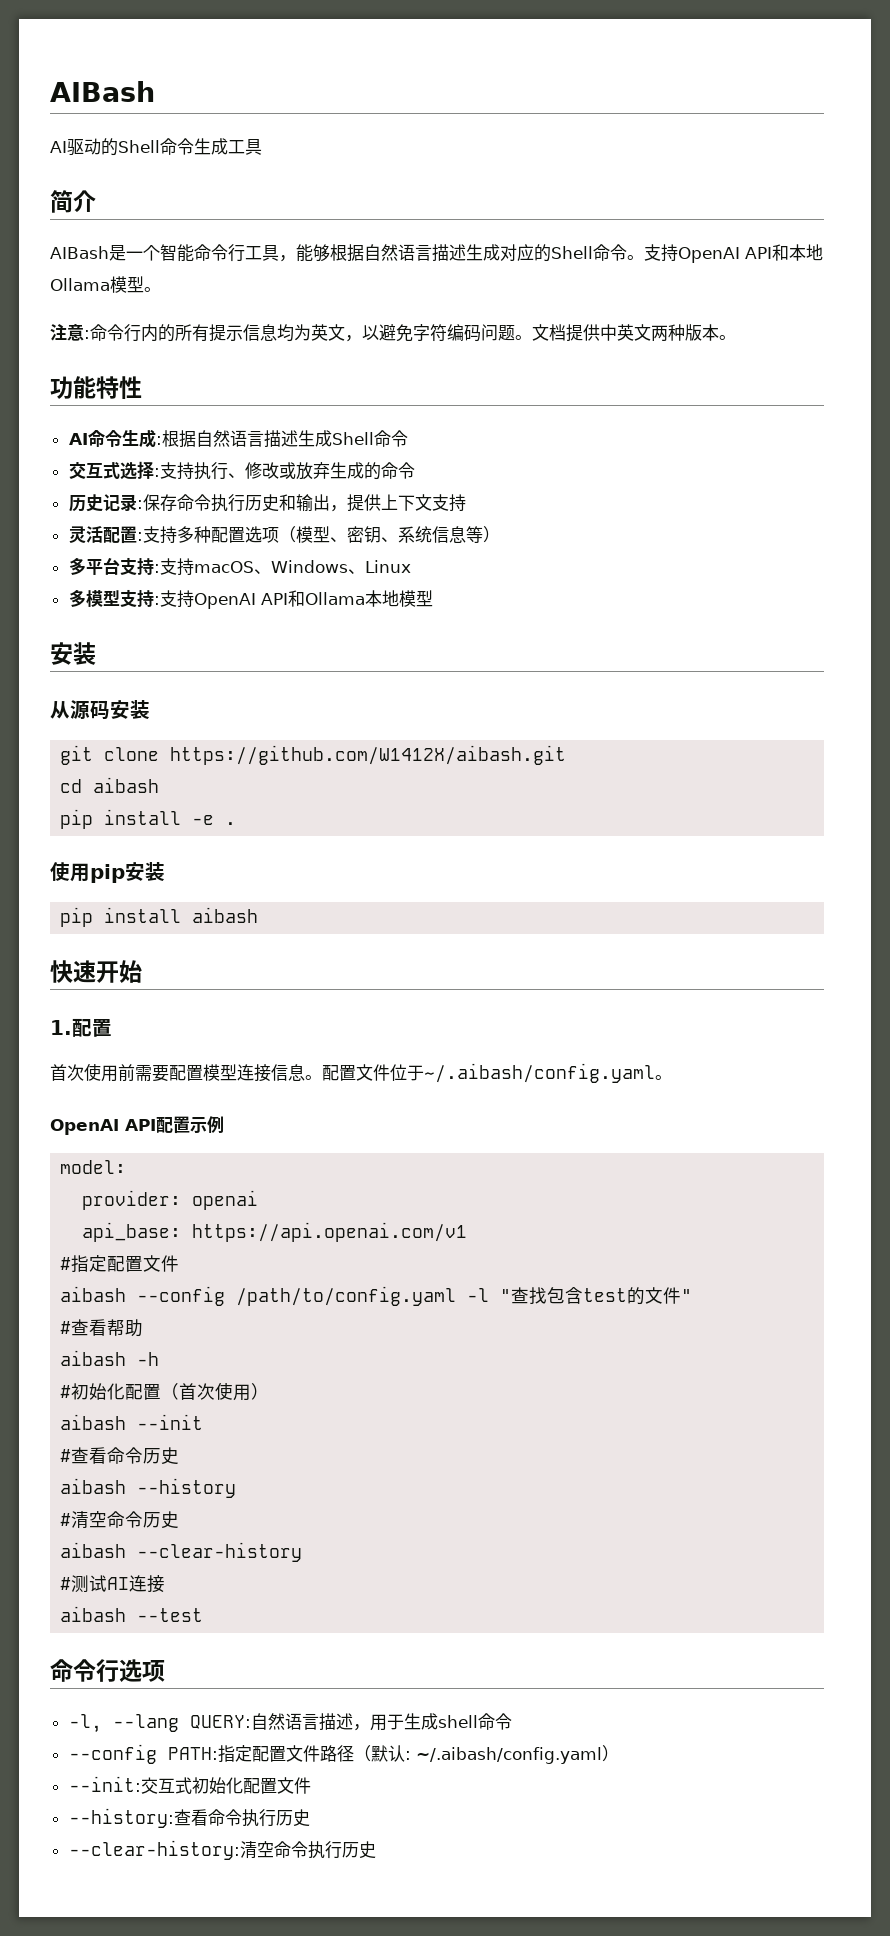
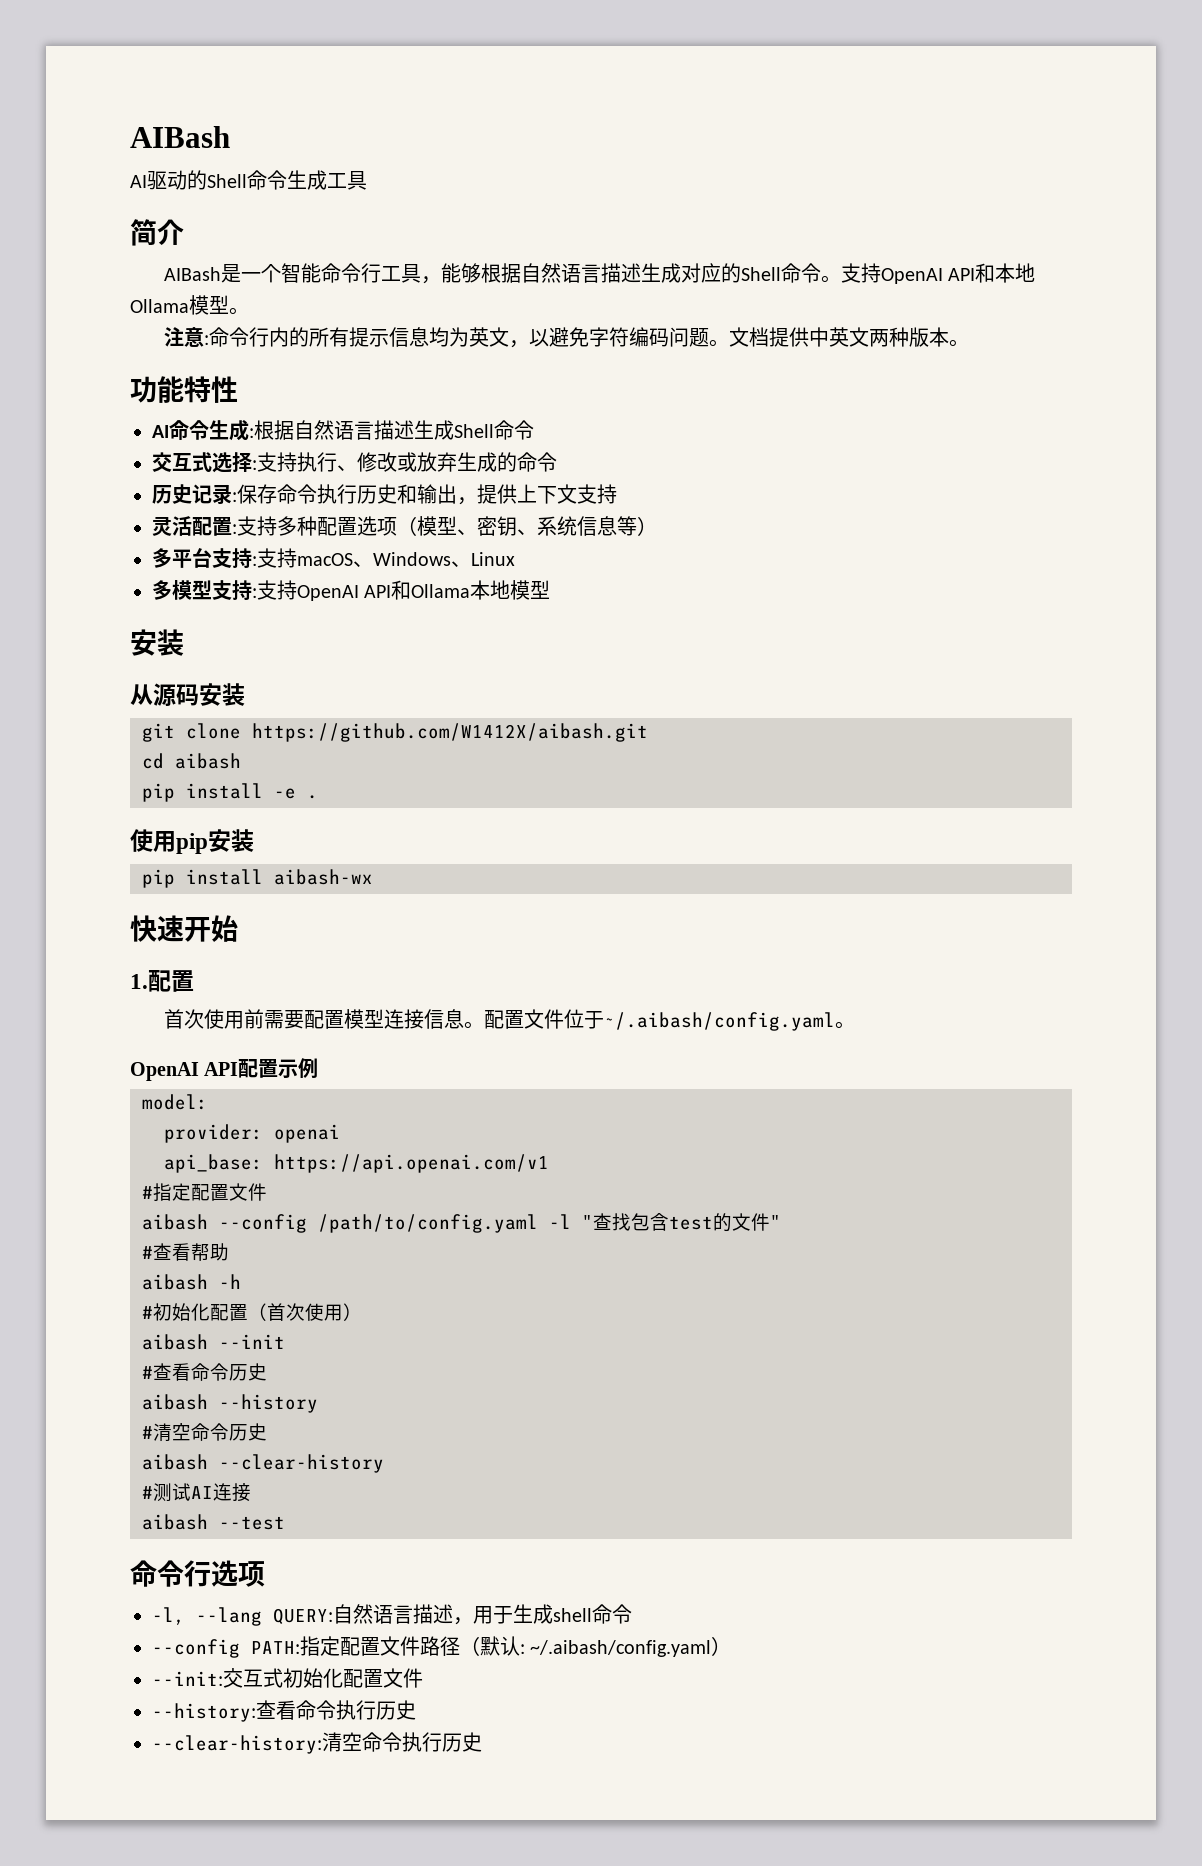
[192,907,259,923] aibash -> [274,869,373,885] aibash-wx

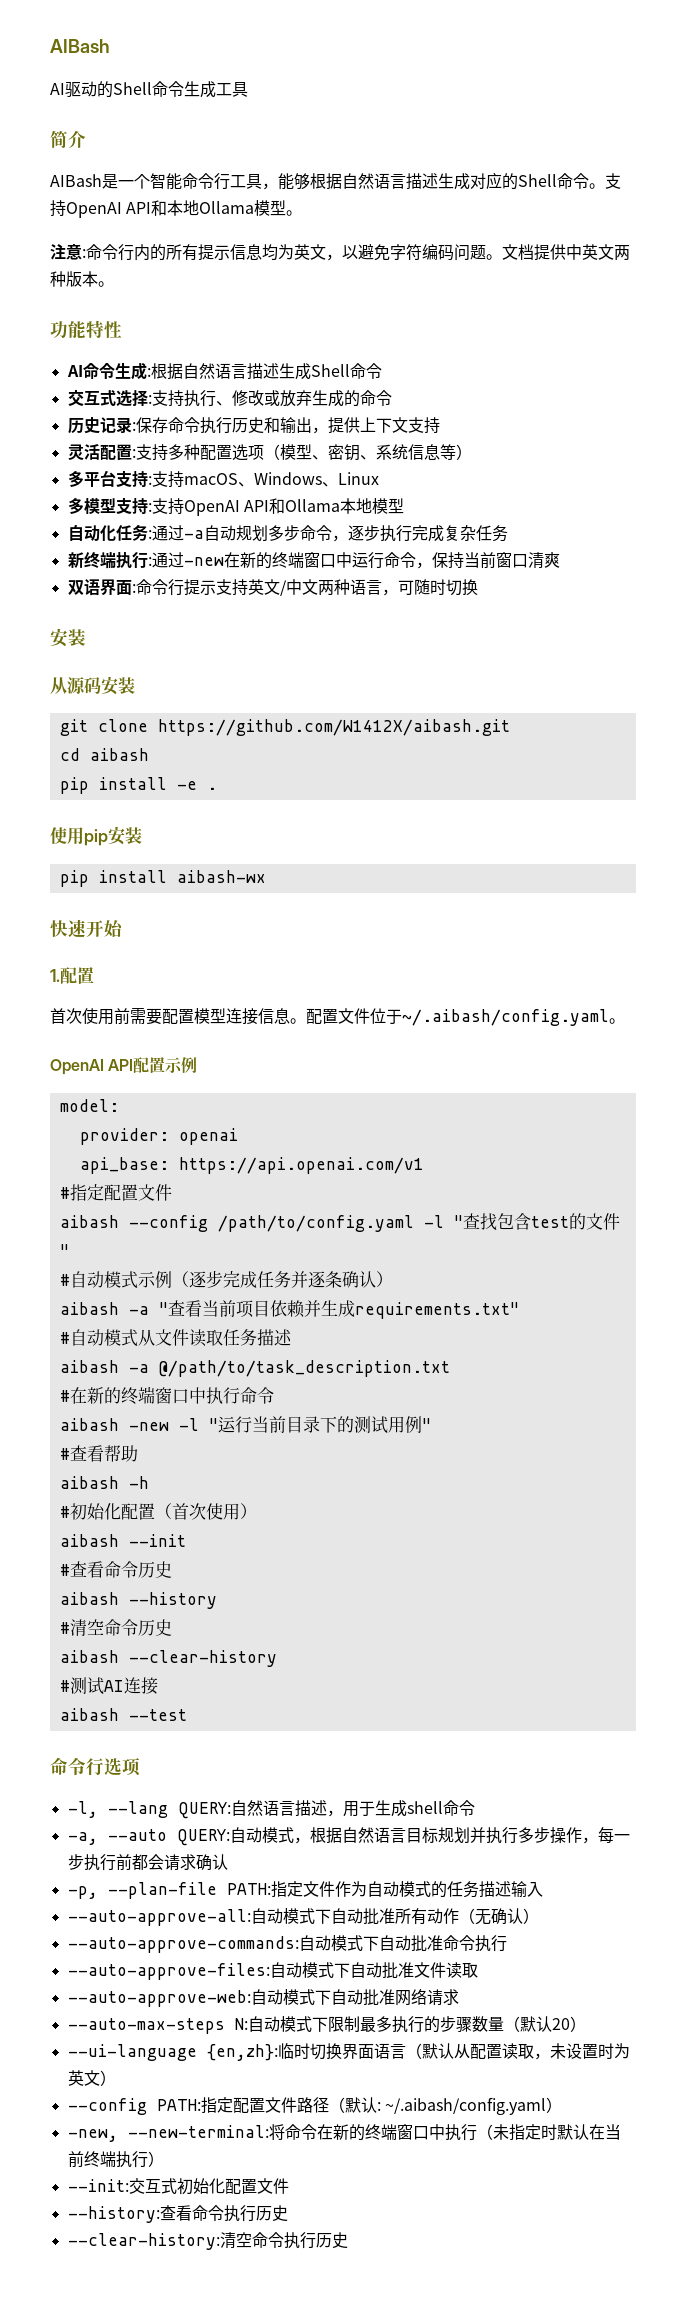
(551, 589) none -> [67,524,508,542] [67,551,560,569] [67,579,478,596] // 自动化任务:通过-a自动规划多步命令，逐步执行完成复杂任务 // 新终端执行:通过-new在新的终端窗口中运行命令，保持当前窗口清爽 // 双语界面:命令行提示支持英文/中文两种语言，可随时切换
(781, 1222) none -> [59,1270,393,1289] [59,1300,519,1319] [59,1329,292,1347] [59,1360,450,1377] [59,1386,274,1405] [59,1416,431,1434] // #自动模式示例（逐步完成任务并逐条确认） // aibash -a "查看当前项目依赖并生成requirements.txt" // #自动模式从文件读取任务描述 // aibash -a @/path/to/task_description.txt // #在新的终端窗口中执行命令 // aibash -new -l "运行当前目录下的测试用例"
(632, 1614) none -> [67,1827,630,1846] [67,1854,228,1871] [67,1881,543,1899] [67,1908,539,1926] [67,1935,507,1953] [67,1962,478,1980] [67,1988,459,2007] [67,2016,586,2034] [67,2043,630,2061] [67,2070,116,2086] // -a, --auto QUERY:自动模式，根据自然语言目标规划并执行多步操作，每一步执行前都会请求确认 // -p, --plan-file PATH:指定文件作为自动模式的任务描述输入 // --auto-approve-all:自动模式下自动批准所有动作（无确认） // --auto-approve-commands:自动模式下自动批准命令执行 // --auto-approve-files:自动模式下自动批准文件读取 // --auto-approve-web:自动模式下自动批准网络请求 // --auto-max-steps N:自动模式下限制最多执行的步骤数量（默认20） // --ui-language {en,zh}:临时切换界面语言（默认从配置读取，未设置时为英文）
(732, 1646) none -> [67,2124,621,2142] [67,2151,164,2168] // -new, --new-terminal:将命令在新的终端窗口中执行（未指定时默认在当前终端执行）

